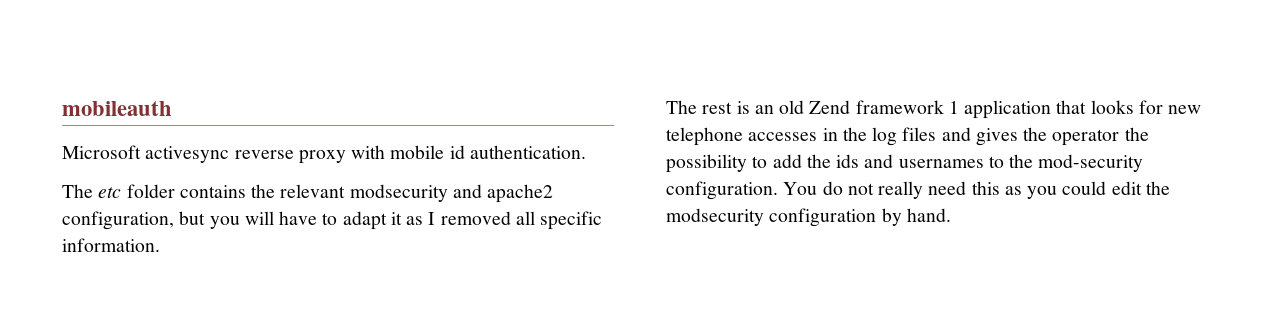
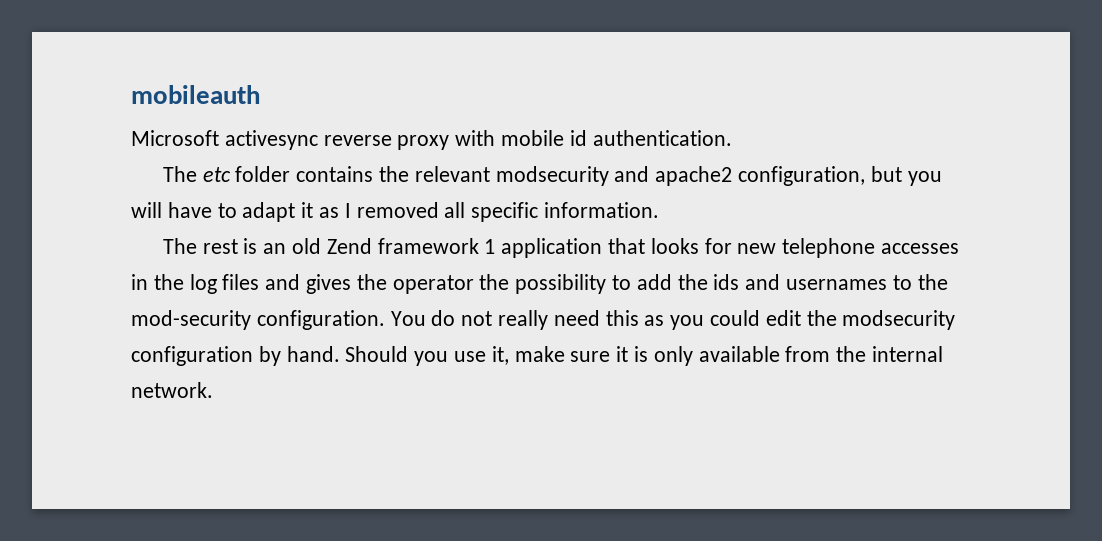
(951, 215) none -> [345,346,944,366] [131,382,213,398] Should you use it, make sure it is only available from the internal network.

